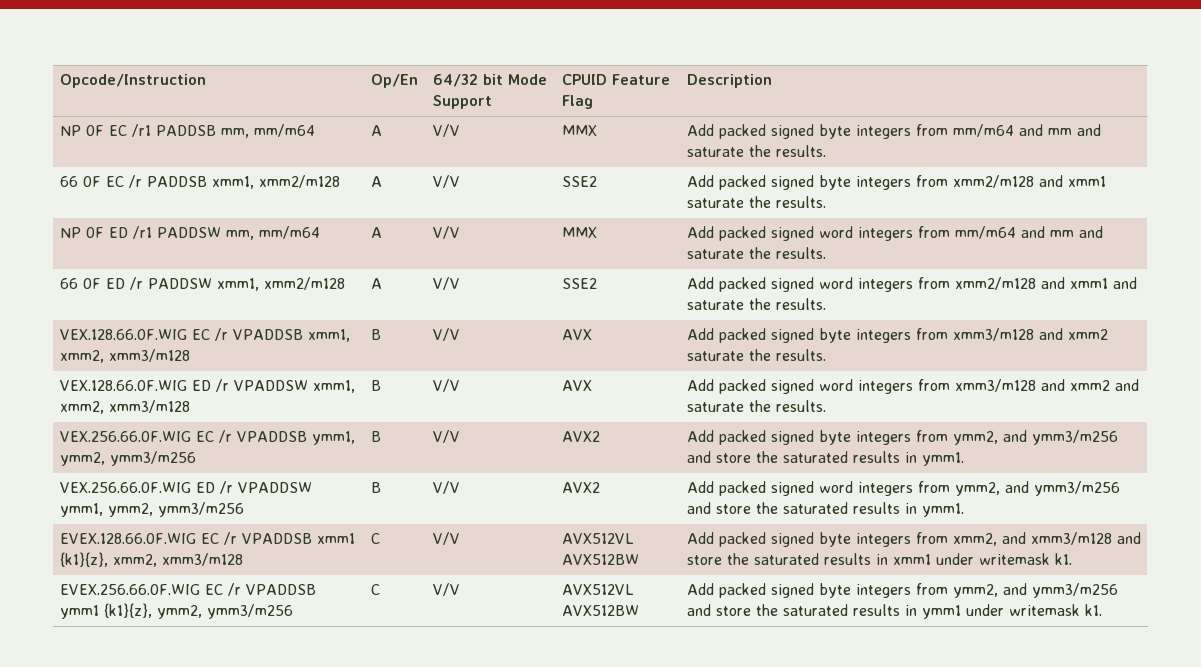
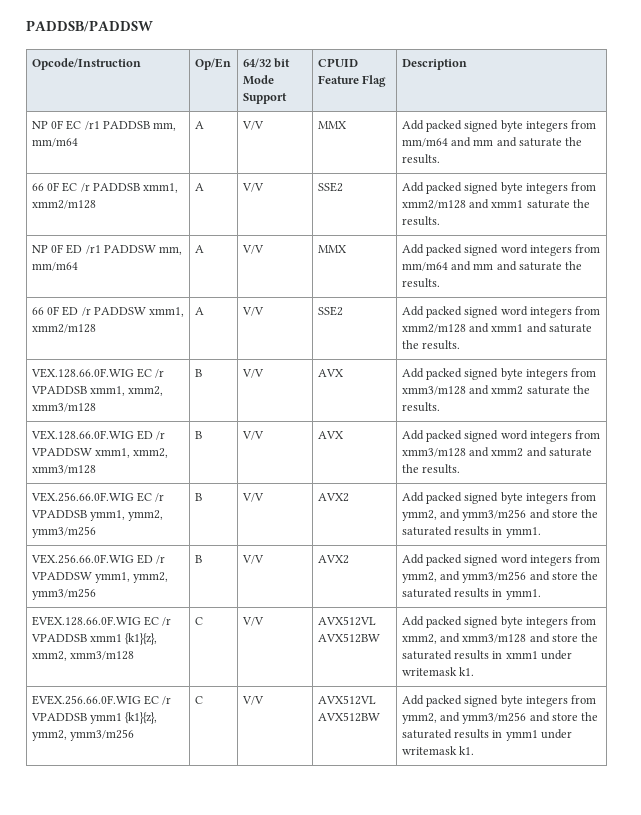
(59, 81) none -> [26,20,153,32] PADDSB/PADDSW //

